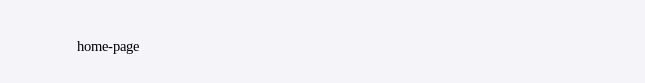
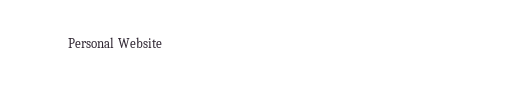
[77,41,139,54] home-page -> [68,37,162,48] Personal Website

